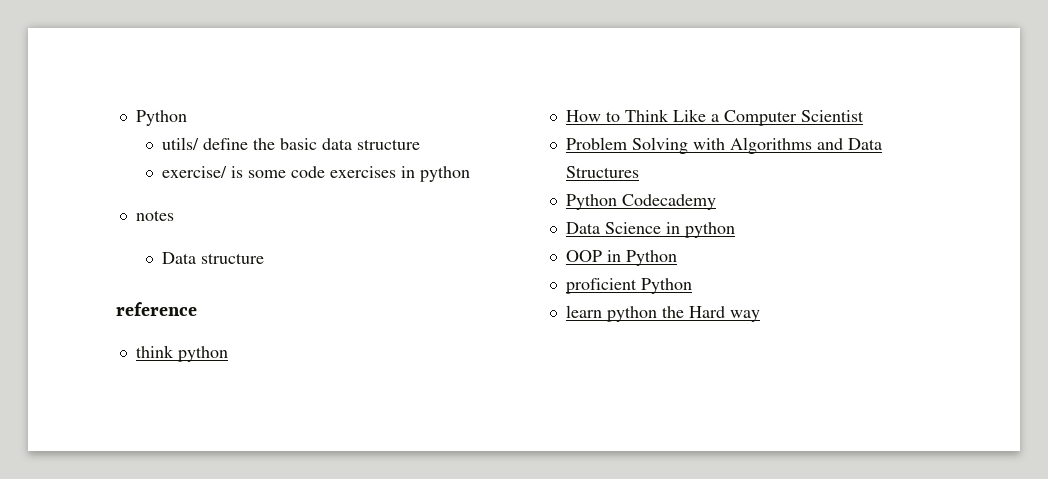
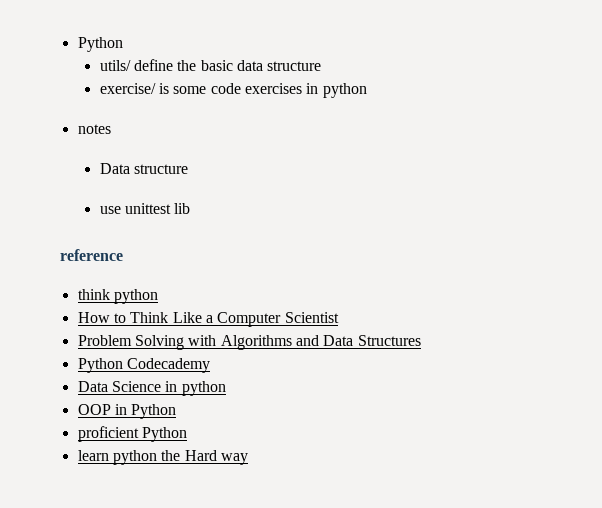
(264, 258) none -> [99,203,191,214] // use unittest lib

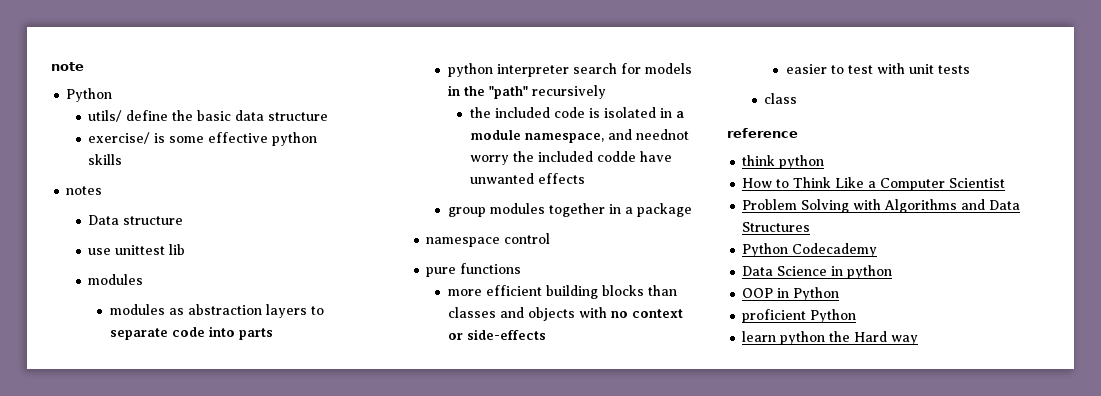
(77, 44) none -> [51,62,84,71] note //
[210,83,367,98] code exercises in python -> [208,132,318,146] [88,154,123,165] effective python skills
(191, 208) none -> [88,274,144,285] [110,304,325,318] [110,326,274,340] [448,63,693,77] [448,85,607,99] [469,107,684,118] [469,129,689,143] [469,151,672,165] [469,173,585,184] [448,203,693,217] [426,233,551,247] [426,263,522,277] [448,285,678,299] [448,307,684,321] [448,329,547,340] [786,63,971,74] [764,93,798,104] // modules // modules as abstraction layers to separate code into parts // python interpreter search for models in the "path" recursively // the included code is isolated in a module namespace, and neednot worry the included codde have unwanted effects // group modules together in a package // namespace control // pure functions // more efficient building blocks than classes and objects with no context or side-effects // easier to test with unit tests // class

